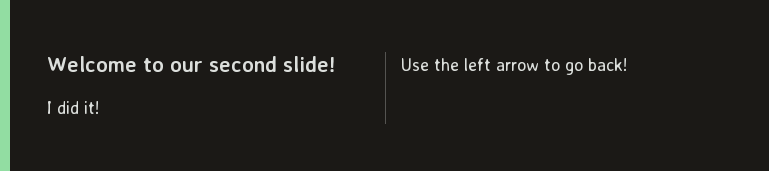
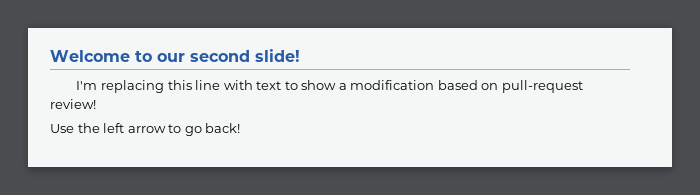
[47,101,99,114] I did it! -> [76,80,583,93] [50,99,96,109] I'm replacing this line with text to show a modification based on pull-request review!

